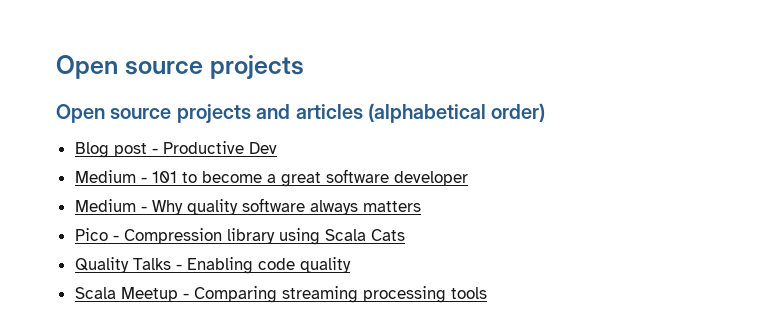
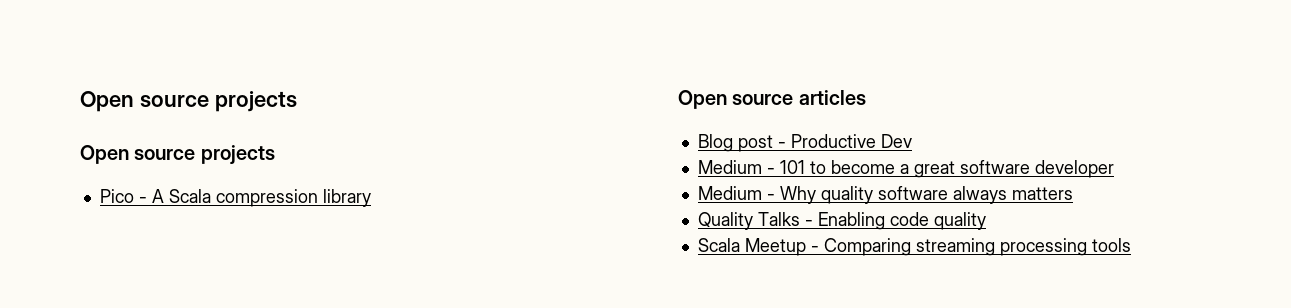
[256,104,291,119] and -> [99,189,371,207] [678,90,794,109] // Pico - A Scala compression library // Open source
[368,103,546,123] (alphabetical order) -> (866, 97) none
[74,228,405,245] // Pico - Compression library using Scala Cats -> (1073, 193) none

